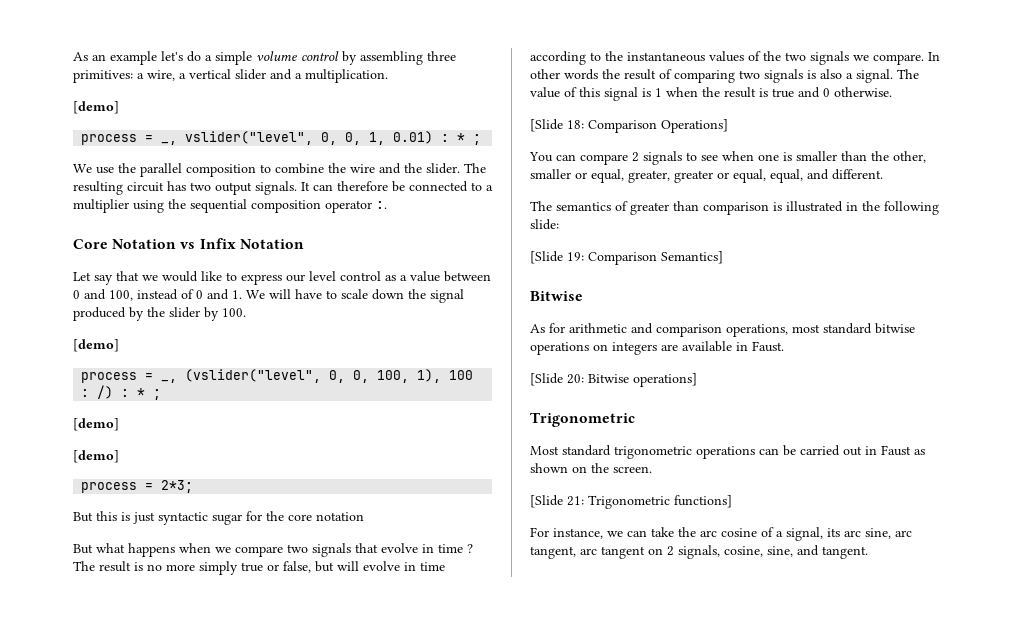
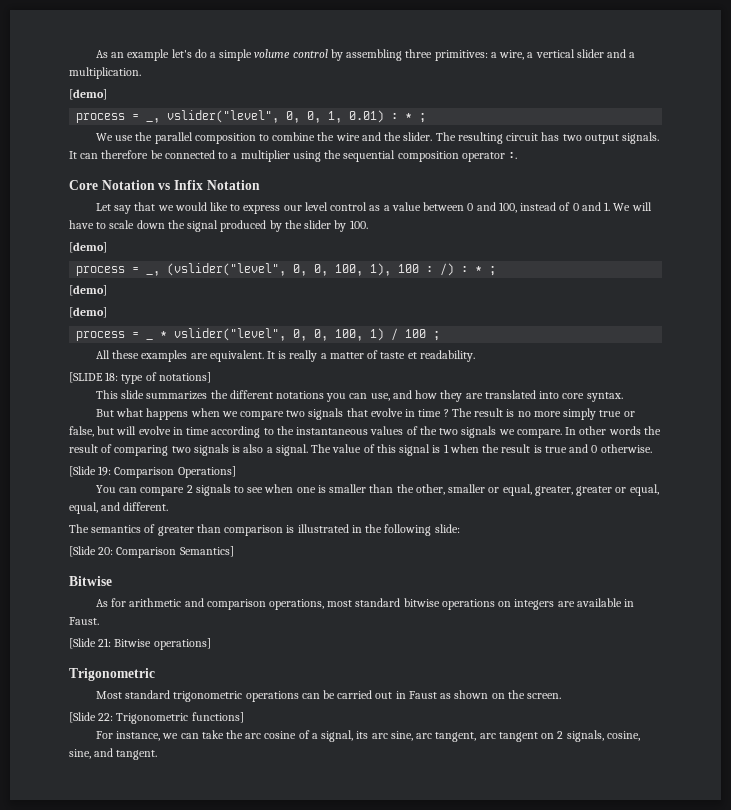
[161,480,194,493] [73,511,364,525] 2*3; // But this is just syntactic sugar for the core notation -> [146,338,154,340] [160,328,441,341] [95,350,475,362] [69,372,211,384] [95,390,623,402] _ * vslider("level", 0, 0, 100, 1) / 100 ; // All these examples are equivalent. It is really a matter of taste et readability. // [SLIDE 18: type of notations] // This slide summarizes the different notations you can use, and how they are translated into core syntax.
[567,120,584,129] 18: -> [98,466,112,476] 19:
[567,252,584,261] 19: -> [98,547,114,555] 20:
[567,374,584,384] 20: -> [98,638,112,647] 21:
[567,496,584,506] 21: -> [98,713,114,721] 22:

